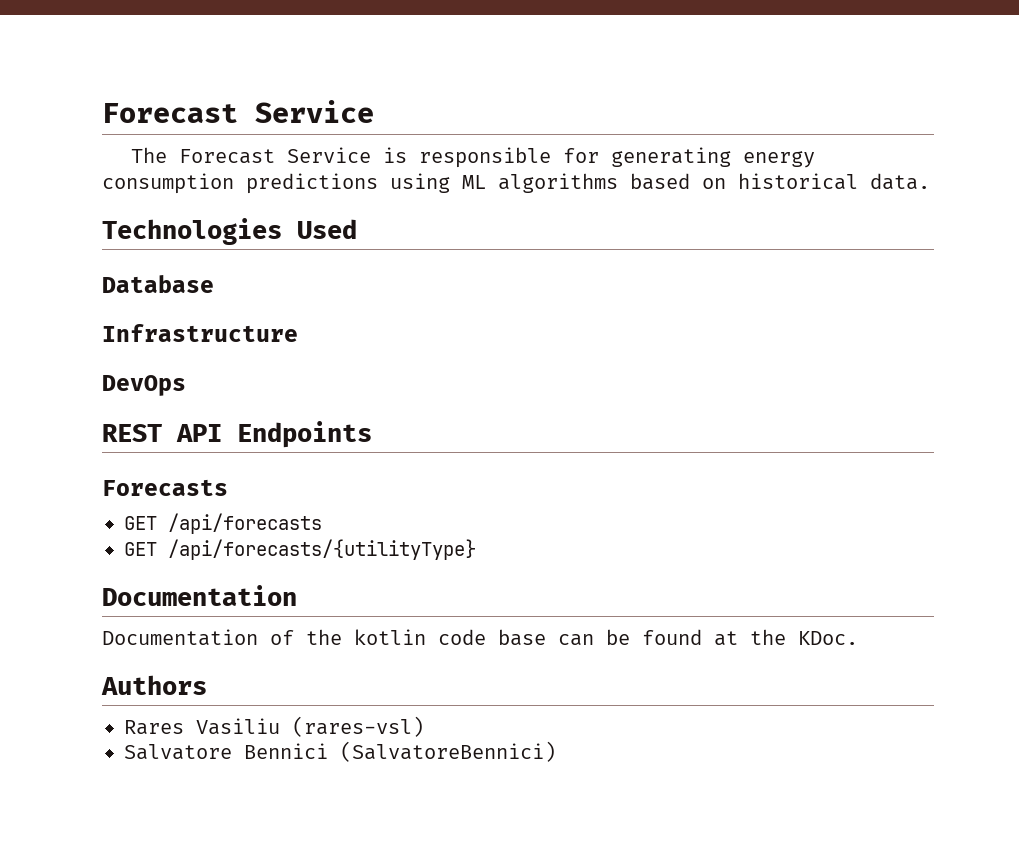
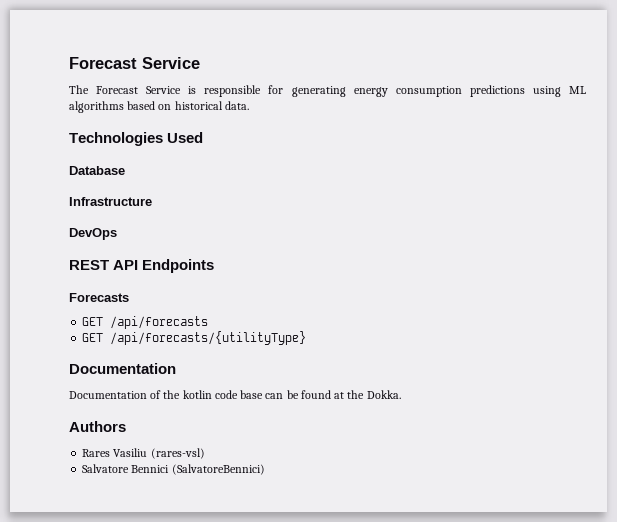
[798,631,858,645] KDoc. -> [366,390,401,399] Dokka.

